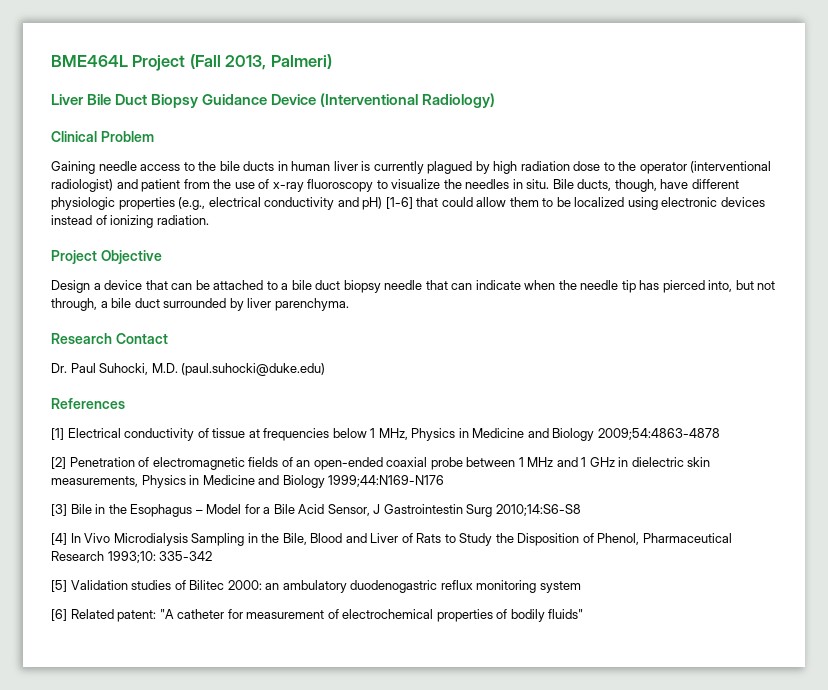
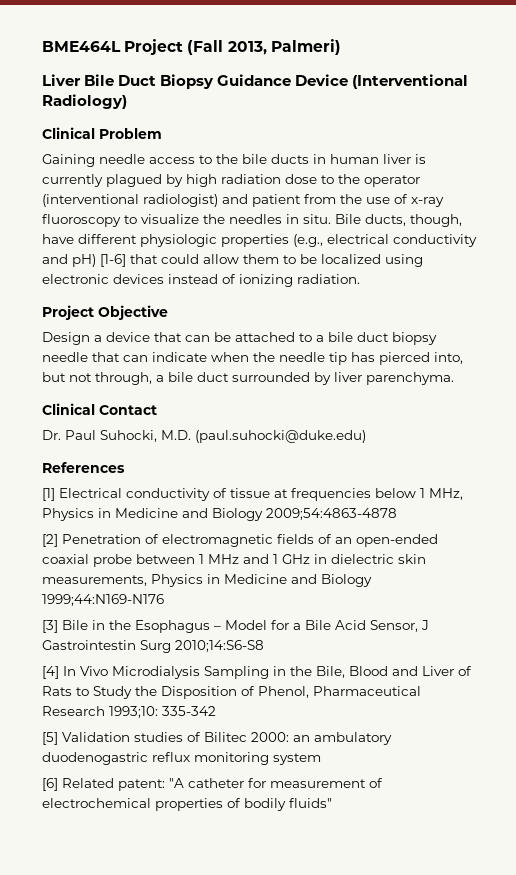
[51,333,112,344] Research -> [42,403,95,415] Clinical

